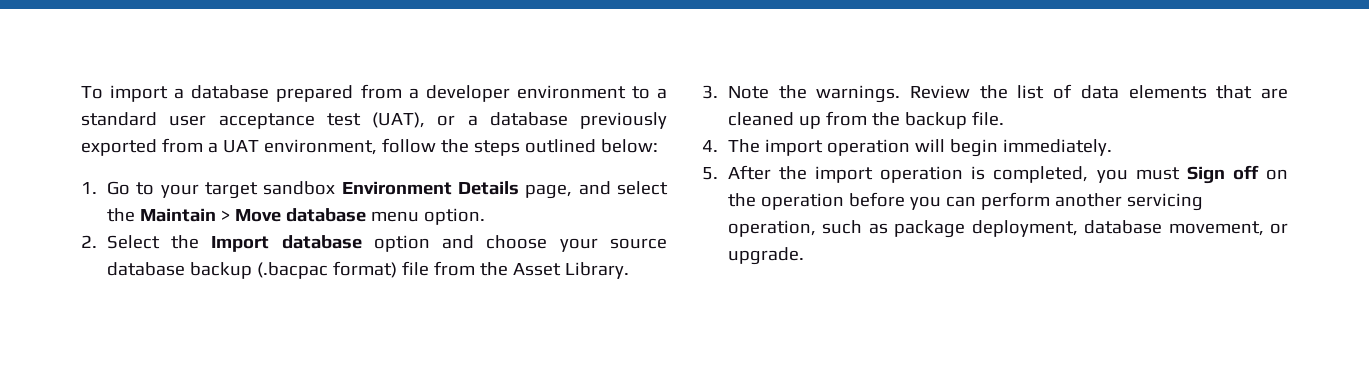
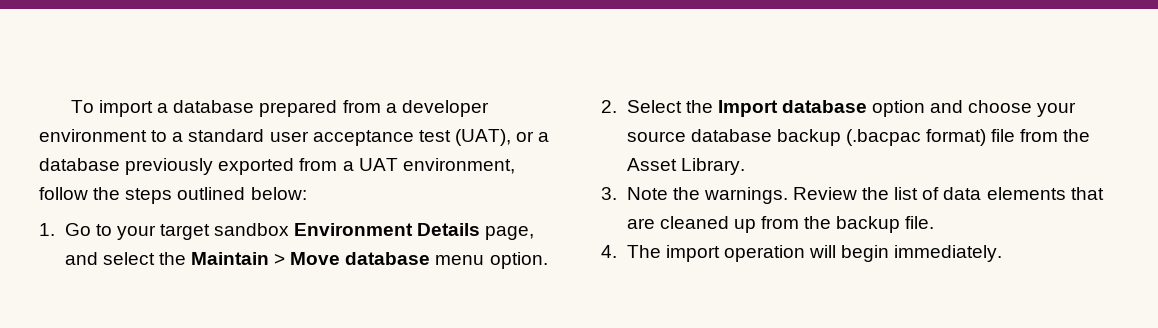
[702,165,1288,184] [727,192,1203,211] [727,220,1288,238] [727,247,804,265] // 5. After the import operation is completed, you must Sign off on the operation before you can perform another servicing operation, such as package deployment, database movement, or upgrade. -> (1003, 253) none

